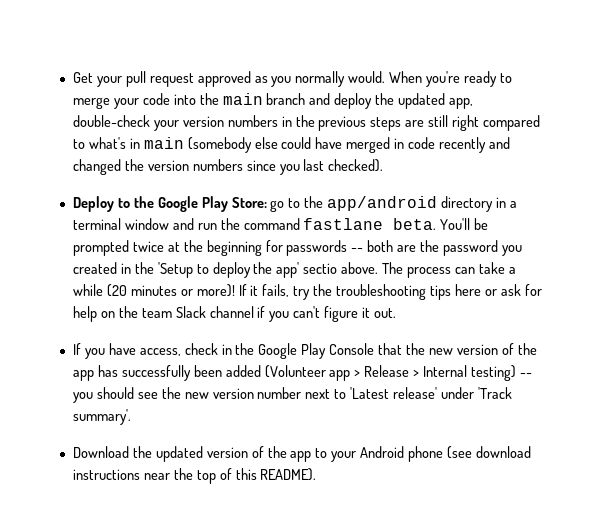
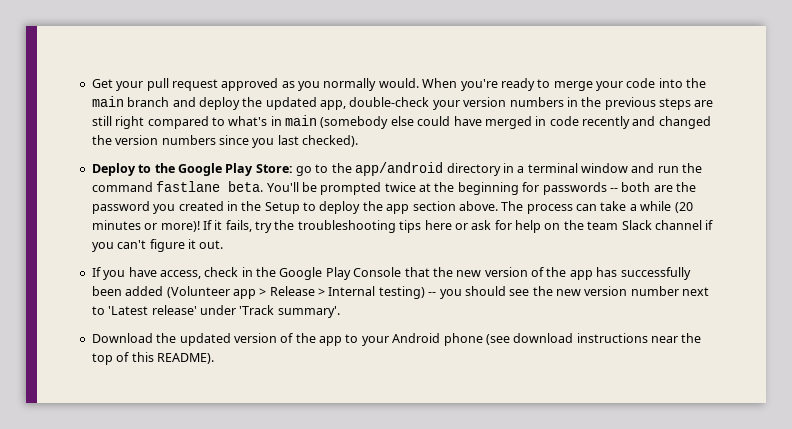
[157,262,193,278] 'Setup -> [264,202,300,214] Setup
[276,262,338,278] app' sectio -> [386,201,456,214] app section

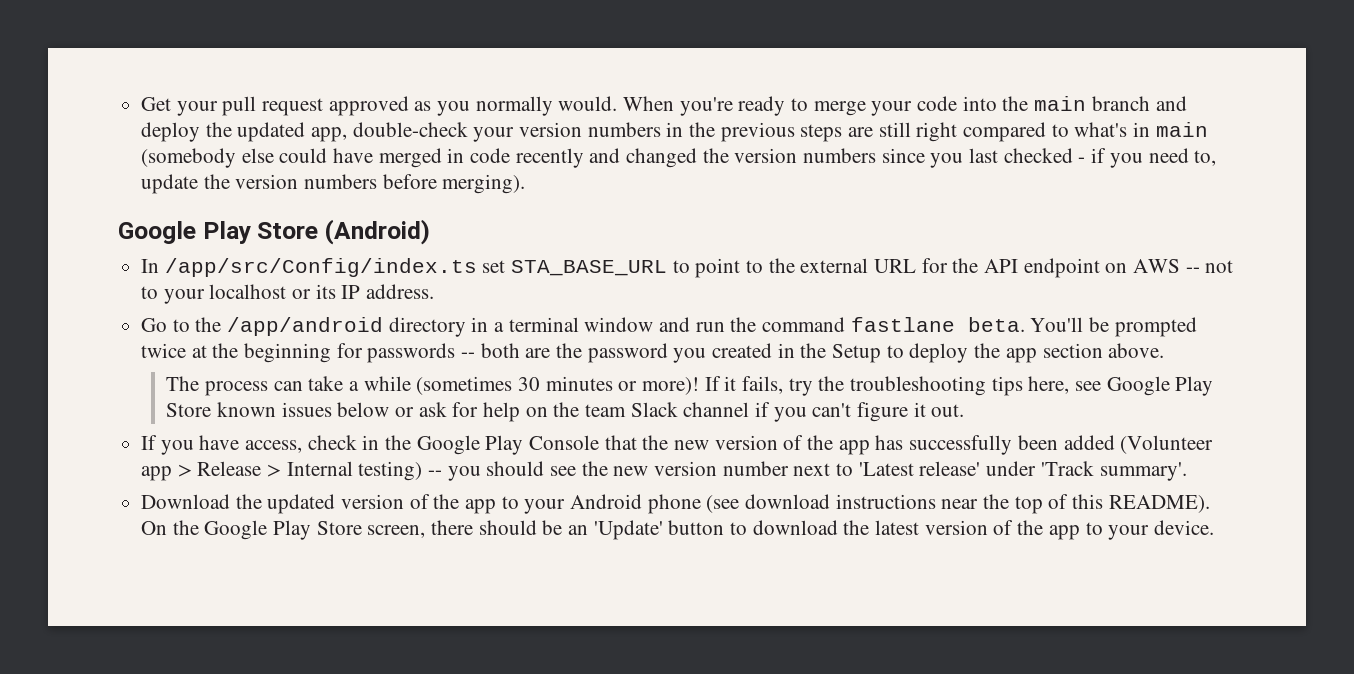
[302,135,358,147] [91,162,444,176] checked). // Deploy to the Google Play Store: go to the app/android -> [1003,148,1217,168] [141,174,526,194] [118,219,430,245] [141,258,1234,278] [141,284,435,304] [141,317,384,336] checked - if you need to, update the version numbers before merging). // Google Play Store (Android) // In /app/src/Config/index.ts set STA_BASE_URL to point to the external URL for the API endpoint on AWS -- not to your localhost or its IP address. // Go to the /app/android
(498, 206) none -> (1165, 350) //
[674,202,693,213] (20 -> [416,376,540,395] (sometimes 30
[424,220,452,230] here -> [1028,376,1214,396] [166,402,390,417] here, see Google Play Store known issues below
(214, 358) none -> [141,520,1214,540] On the Google Play Store screen, there should be an 'Update' button to download the latest version of the app to your device.

